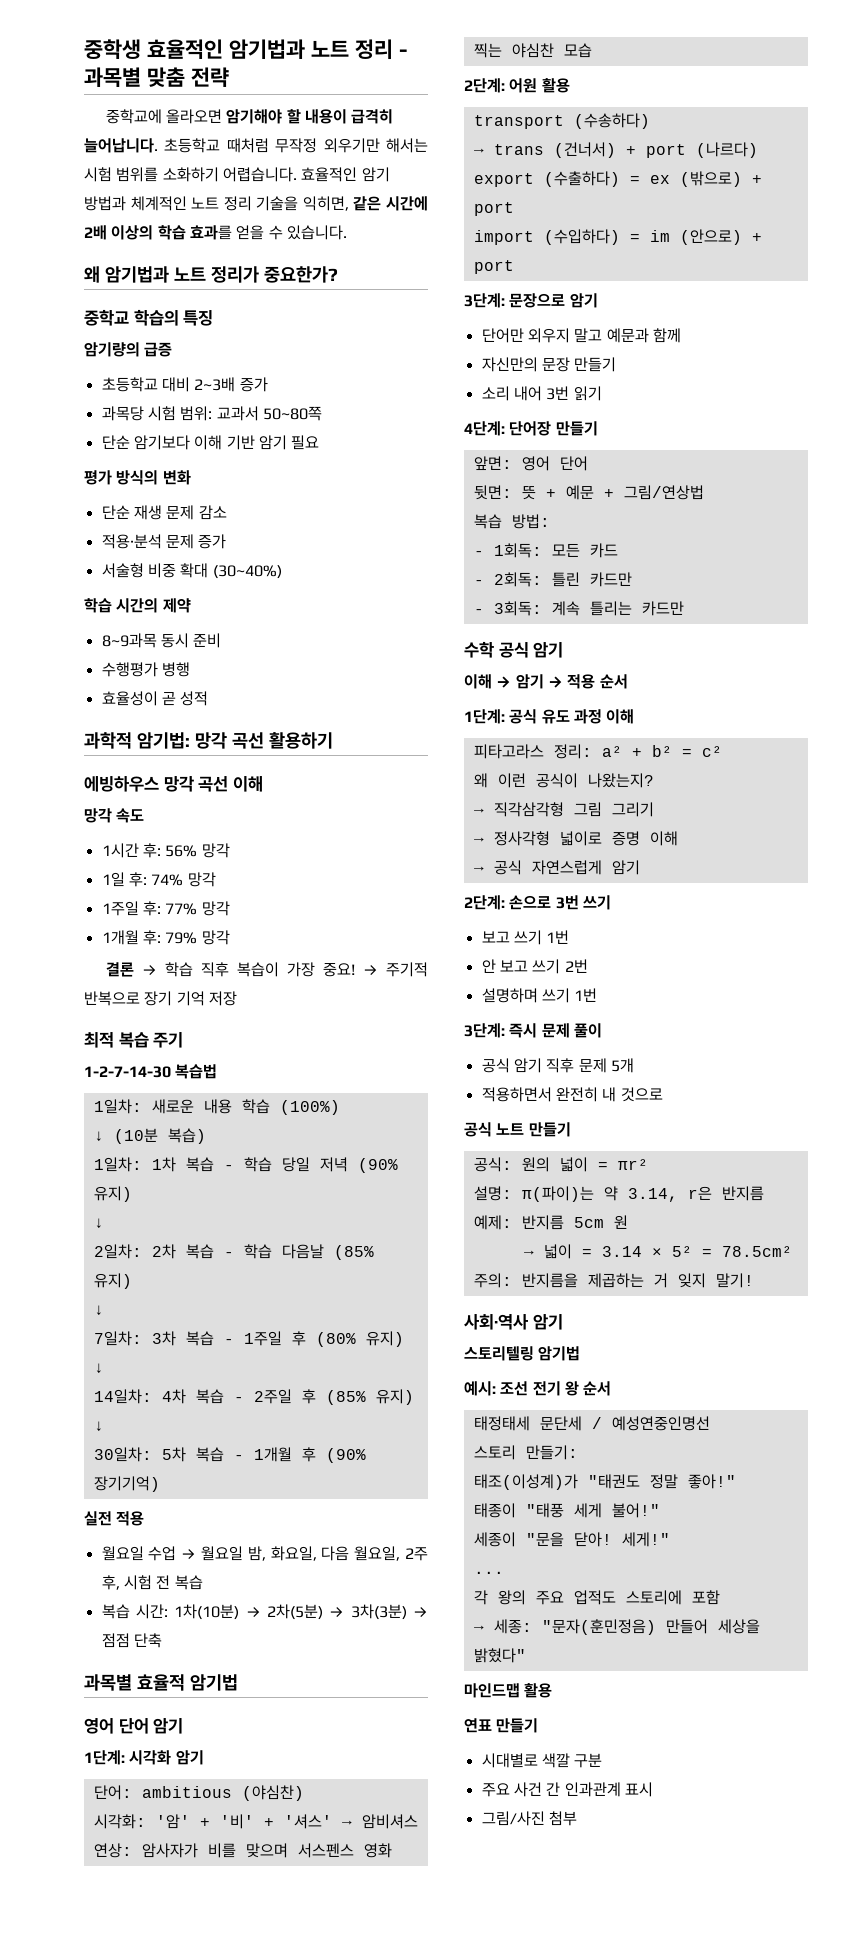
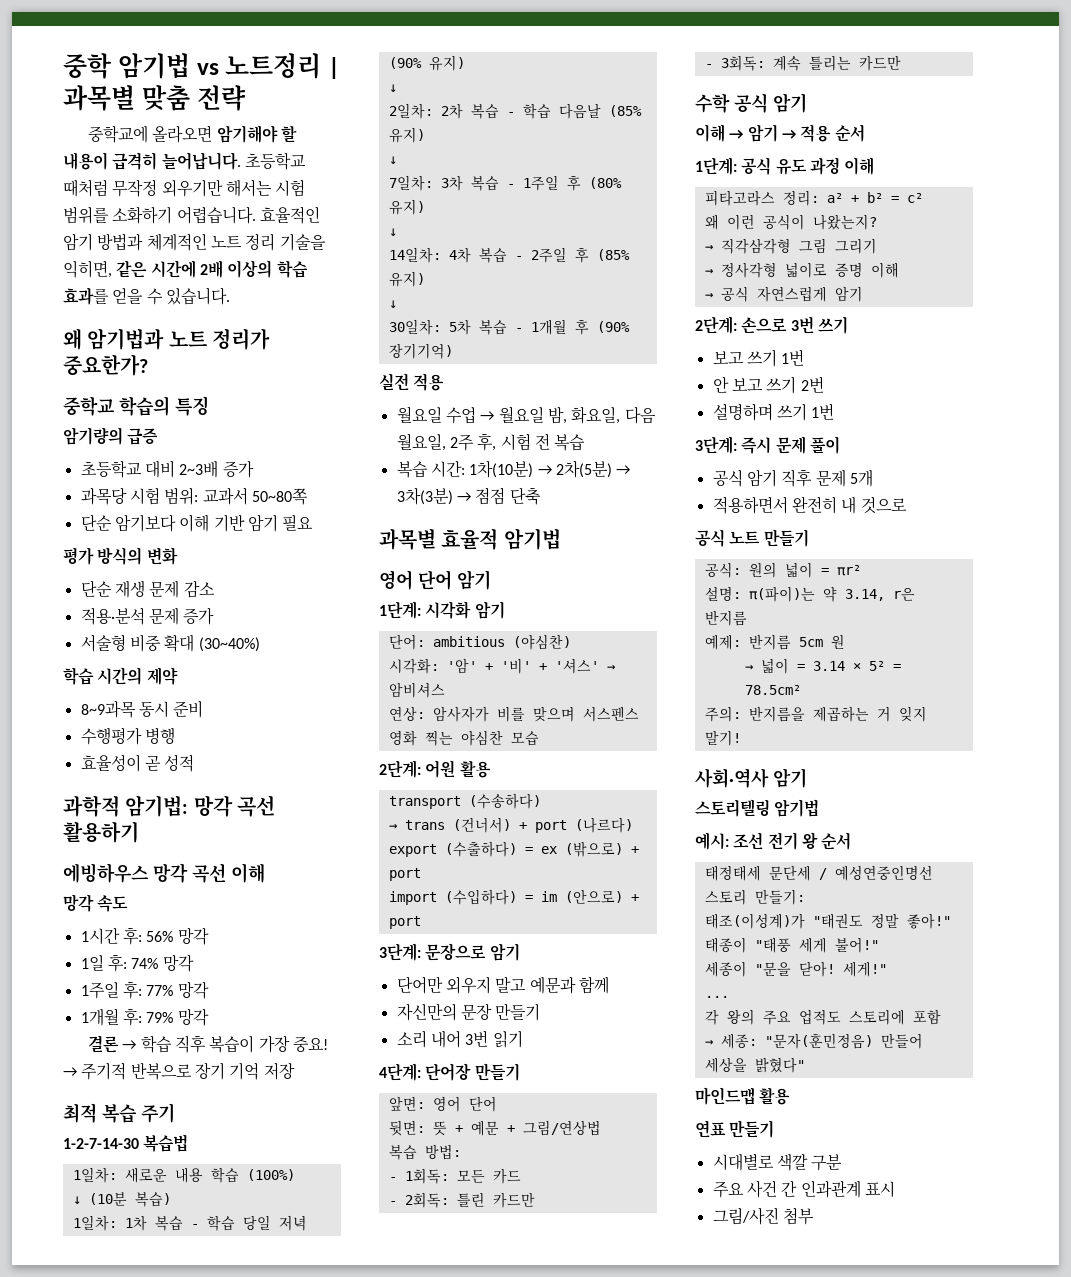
[84,39,408,60] 중학생 효율적인 암기법과 노트 정리 - -> [63,53,340,79] 중학 암기법 vs 노트정리 |

